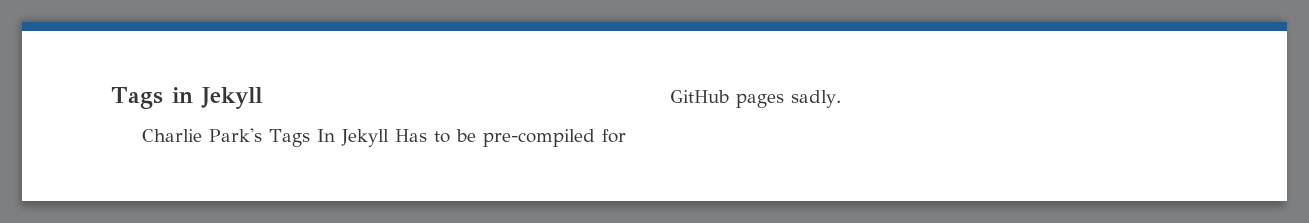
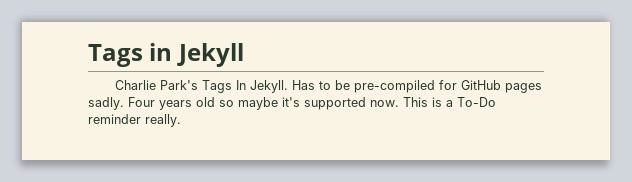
[341,129,390,147] Jekyll -> [250,80,289,93] Jekyll.
(841, 99) none -> [128,97,496,110] [88,114,181,127] Four years old so maybe it's supported now. This is a To-Do reminder really.

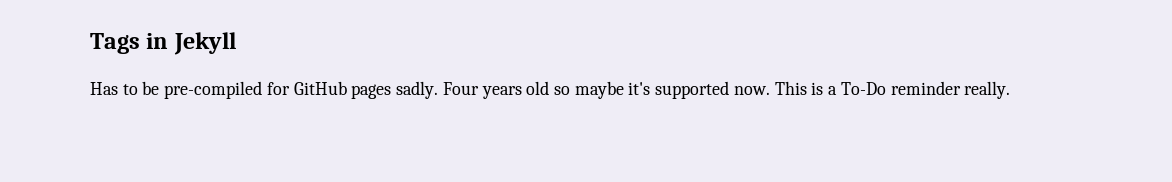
[115,80,289,93] Charlie Park's Tags In Jekyll. -> (236, 43) none

